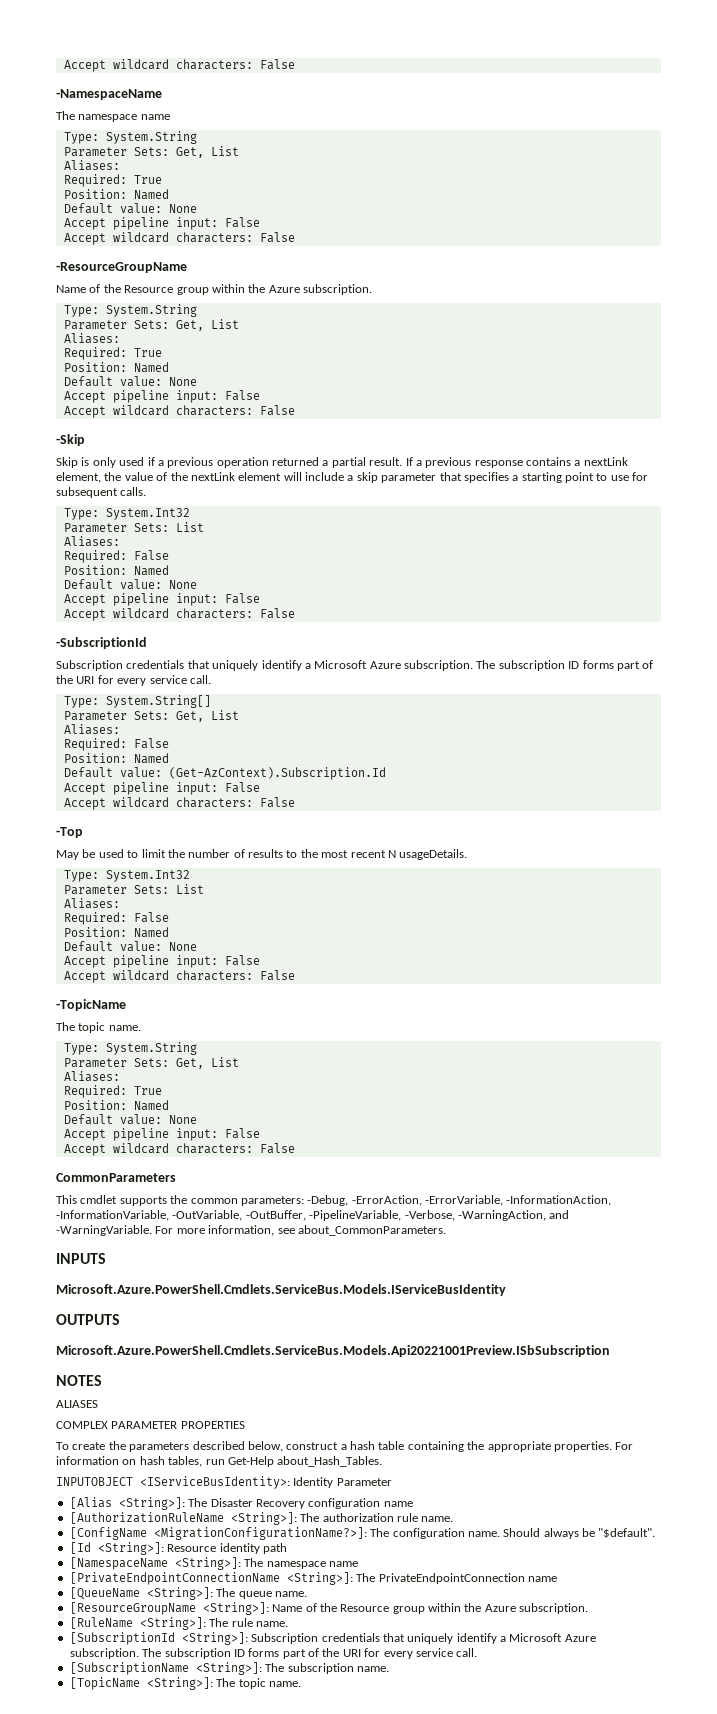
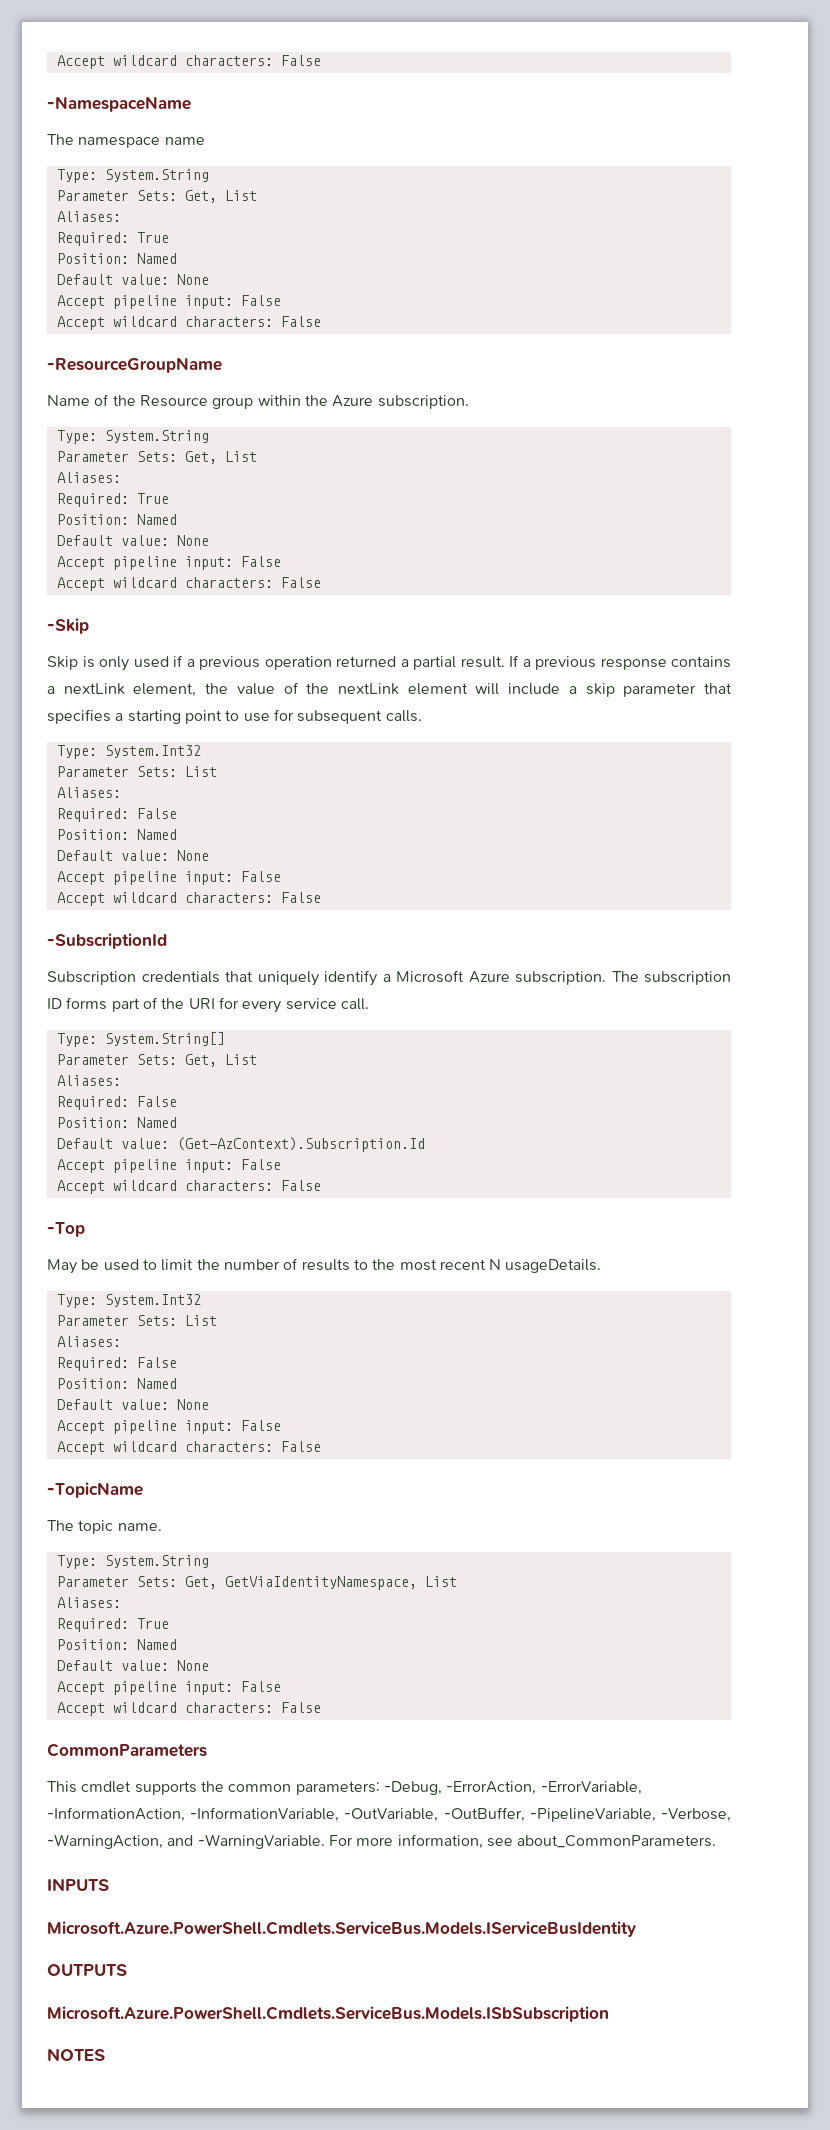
(204, 1063) none -> [224,1576,417,1590] GetViaIdentityNamespace,
[56,1345,610,1357] Microsoft.Azure.PowerShell.Cmdlets.ServiceBus.Models.Api20221001Preview.ISbSubscription -> [47,2006,609,2022] Microsoft.Azure.PowerShell.Cmdlets.ServiceBus.Models.ISbSubscription
[56,1400,98,1408] [56,1421,245,1429] [56,1441,634,1452] [56,1456,383,1467] [56,1476,392,1489] [69,1497,413,1510] [69,1512,454,1525] [69,1527,656,1540] [69,1542,287,1555] [69,1557,358,1570] [69,1572,557,1585] [69,1587,307,1600] [69,1602,589,1615] [69,1617,288,1630] [69,1632,596,1645] [69,1648,478,1659] [69,1662,389,1675] [69,1677,301,1690] // ALIASES // COMPLEX PARAMETER PROPERTIES // To create the parameters described below, construct a hash table containing the appropriate properties. For information on hash tables, run Get-Help about_Hash_Tables. // INPUTOBJECT <IServiceBusIdentity>: Identity Parameter // [Alias <String>]: The Disaster Recovery configuration name // [AuthorizationRuleName <String>]: The authorization rule name. // [ConfigName <MigrationConfigurationName?>]: The configuration name. Should always be "$default". // [Id <String>]: Resource identity path // [NamespaceName <String>]: The namespace name // [PrivateEndpointConnectionName <String>]: The PrivateEndpointConnection name // [QueueName <String>]: The queue name. // [ResourceGroupName <String>]: Name of the Resource group within the Azure subscription. // [RuleName <String>]: The rule name. // [SubscriptionId <String>]: Subscription credentials that uniquely identify a Microsoft Azure subscription. The subscription ID forms part of the URI for every service call. // [SubscriptionName <String>]: The subscription name. // [TopicName <String>]: The topic name. -> (105, 2054) none

